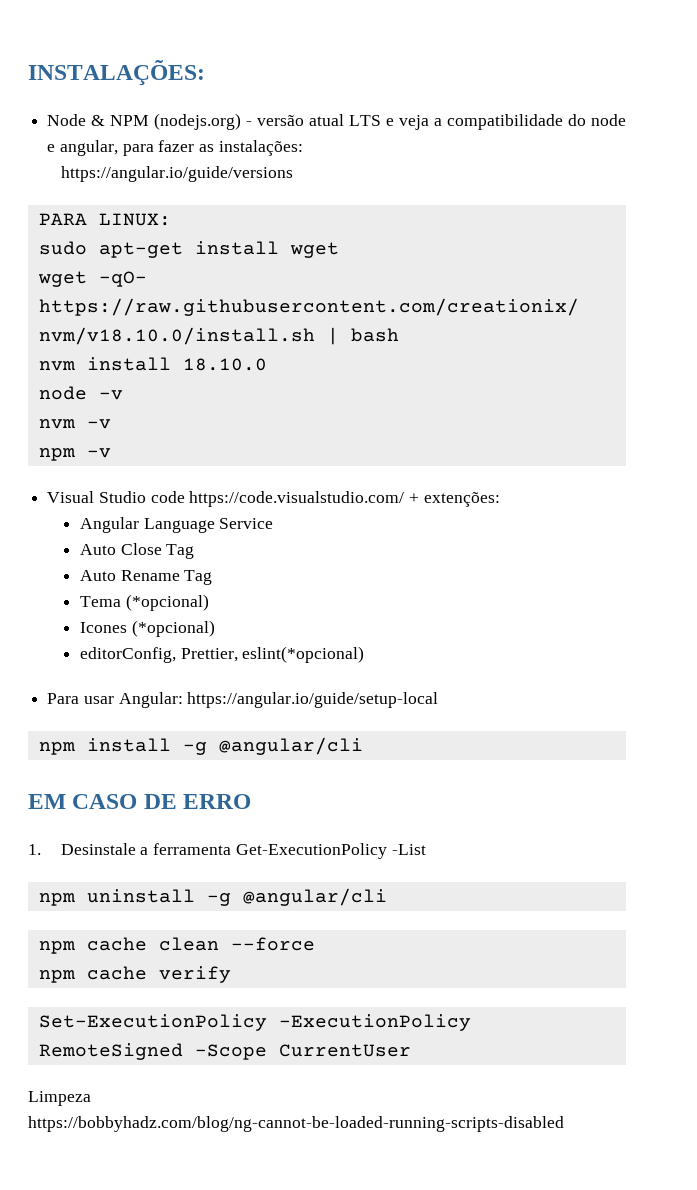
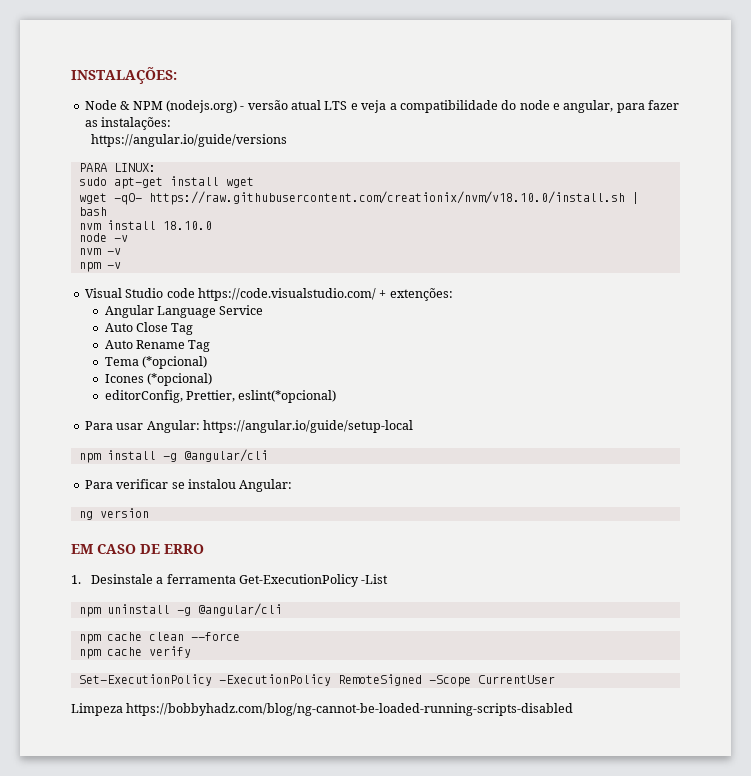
(363, 746) none -> [84,479,293,492] [78,508,149,520] // Para verificar se instalou Angular: // ng version

